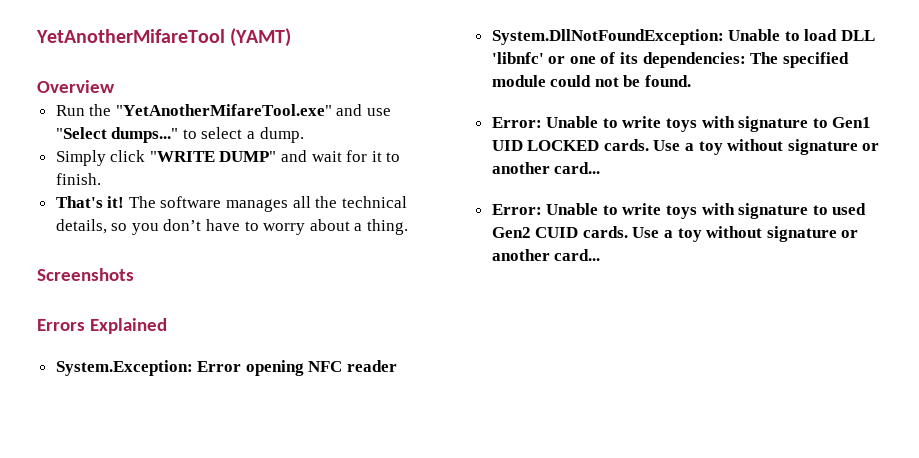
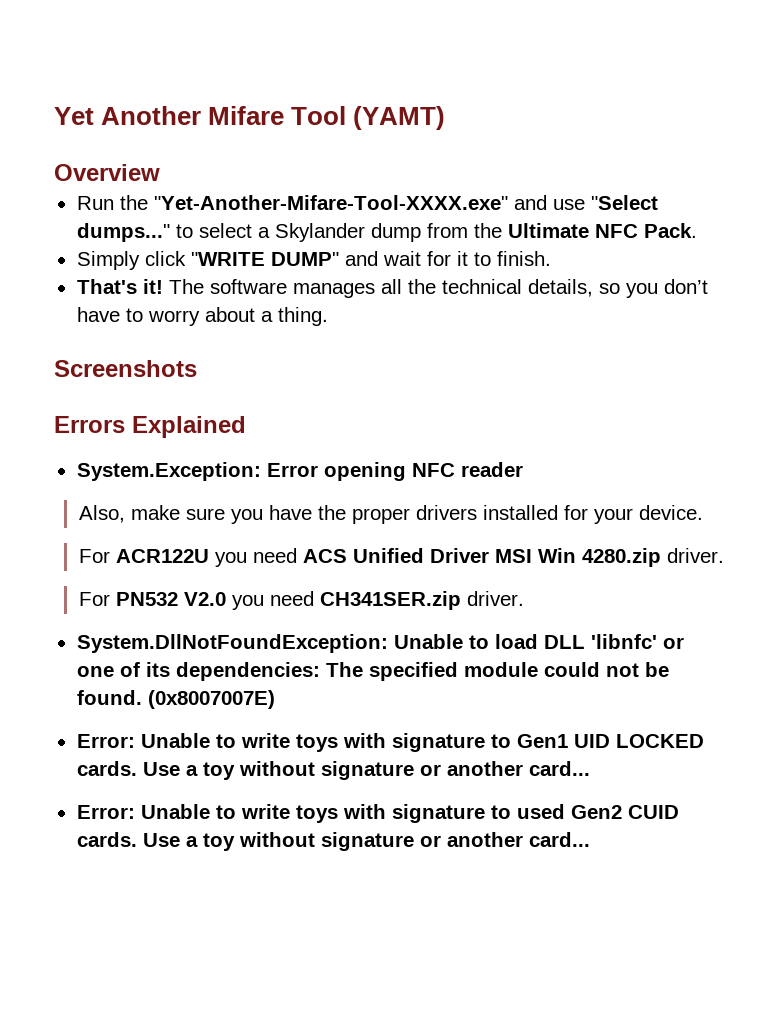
[36,29,225,43] YetAnotherMifareTool -> [54,106,347,125] Yet Another Mifare Tool
[115,104,332,116] "YetAnotherMifareTool.exe" -> [153,195,508,210] "Yet-Another-Mifare-Tool-XXXX.exe"
[259,127,304,143] dump. -> [274,223,697,242] Skylander dump from the Ultimate NFC Pack.
(398, 366) none -> [78,505,703,524] [78,548,724,567] [78,591,524,610] // Also, make sure you have the proper drivers installed for your device. // For ACR122U you need ACS Unified Driver MSI Win 4280.zip driver. // For PN532 V2.0 you need CH341SER.zip driver.
(692, 81) none -> [147,690,275,709] (0x8007007E)

